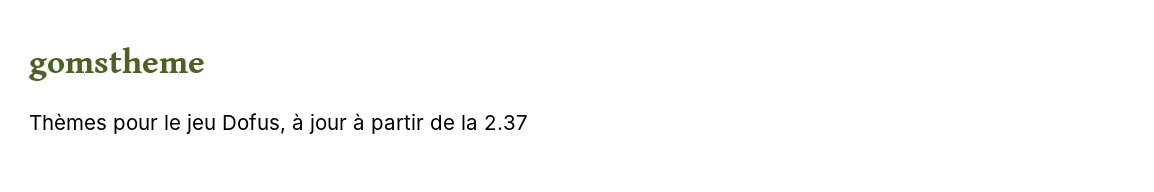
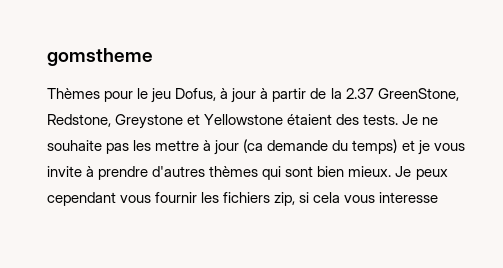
(528, 122) none -> [377,88,459,101] [47,114,439,129] [47,139,465,155] [47,166,448,180] [47,192,439,206] GreenStone, Redstone, Greystone et Yellowstone étaient des tests. Je ne souhaite pas les mettre à jour (ca demande du temps) et je vous invite à prendre d'autres thèmes qui sont bien mieux. Je peux cependant vous fournir les fichiers zip, si cela vous interesse

